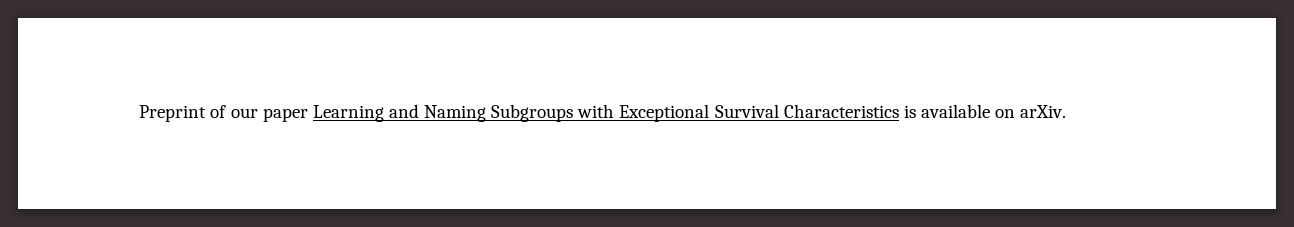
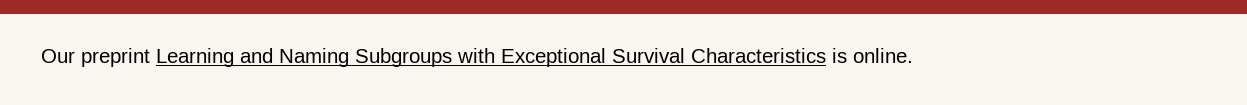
[139,105,308,122] Preprint of our paper -> [41,48,150,67] Our preprint
[920,104,1067,118] available on arXiv. -> [853,48,913,63] online.

